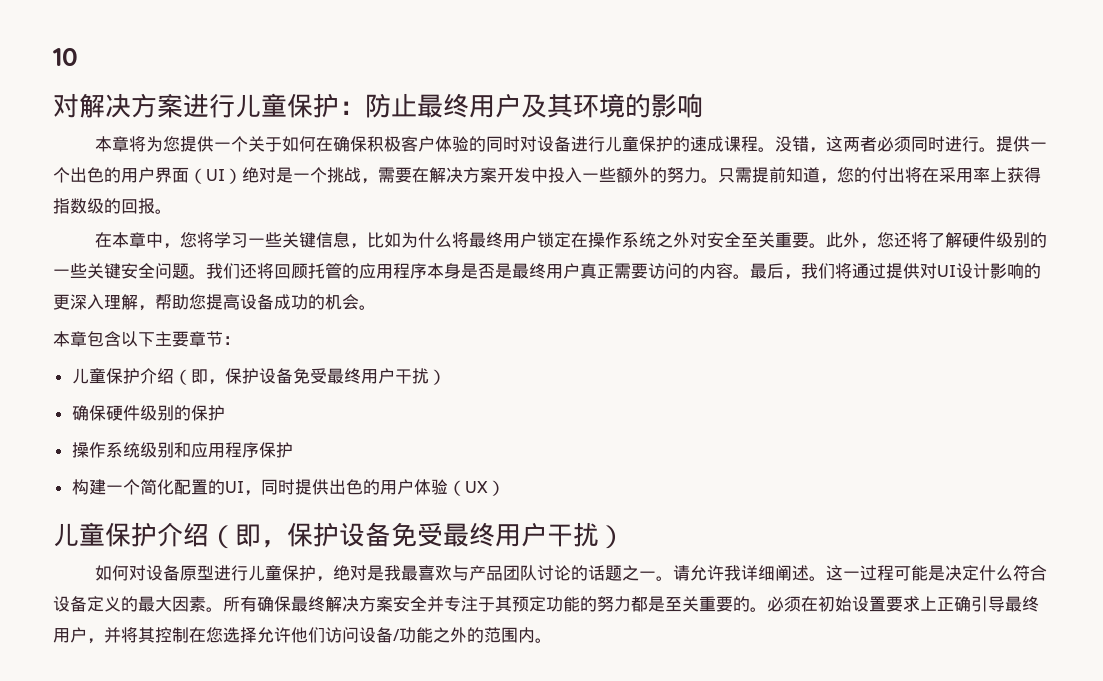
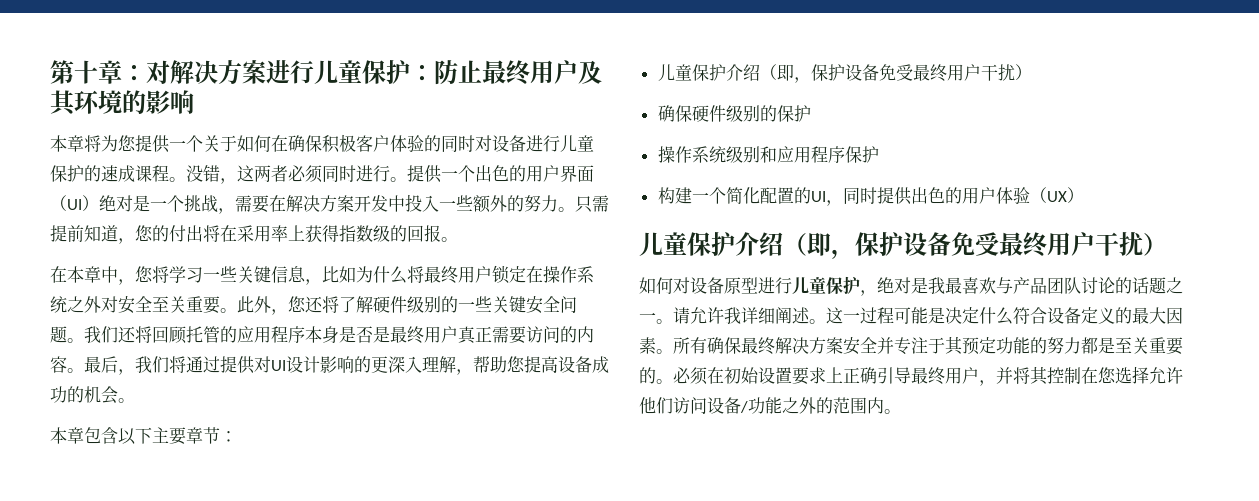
[53,48,78,66] 10 // -> [50,60,146,84] 第十章：

